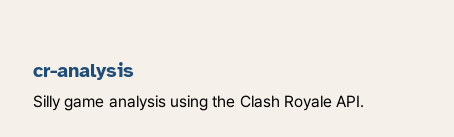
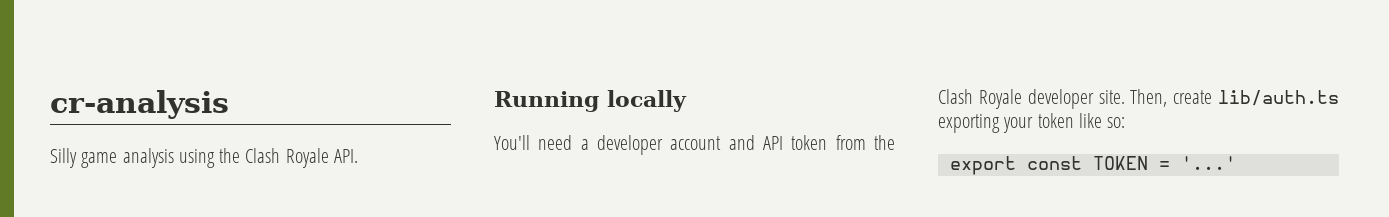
(365, 101) none -> [494,90,687,112] [494,135,895,155] [938,89,1339,109] [938,113,1126,133] [949,156,1236,175] // Running locally // You'll need a developer account and API token from the Clash Royale developer site. Then, create lib/auth.ts exporting your token like so: // export const TOKEN = '...'

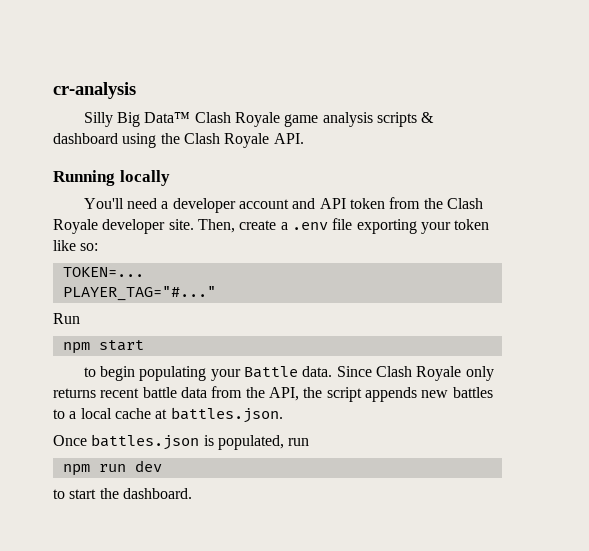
[81,148,174,168] game analysis -> [116,112,435,127] [53,133,118,144] Big Data™ Clash Royale game analysis scripts & dashboard
[1218,90,1339,106] lib/auth.ts -> [280,218,353,230] a .env file
[949,156,1236,175] export const TOKEN = '...' -> [62,267,144,277] [62,286,216,301] [53,313,80,324] [62,340,144,354] [83,366,494,381] [53,386,493,402] [53,407,283,423] [53,434,310,450] [62,460,162,476] [53,488,192,499] TOKEN=... // PLAYER_TAG="#..." // Run // npm start // to begin populating your Battle data. Since Clash Royale only returns recent battle data from the API, the script appends new battles to a local cache at battles.json. // Once battles.json is populated, run // npm run dev // to start the dashboard.

